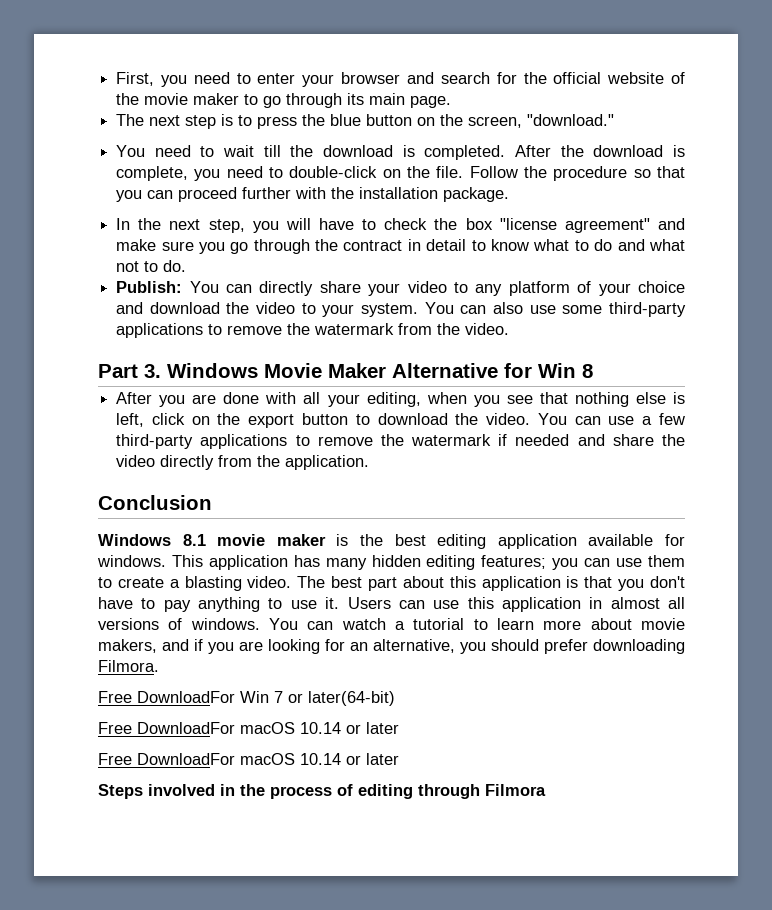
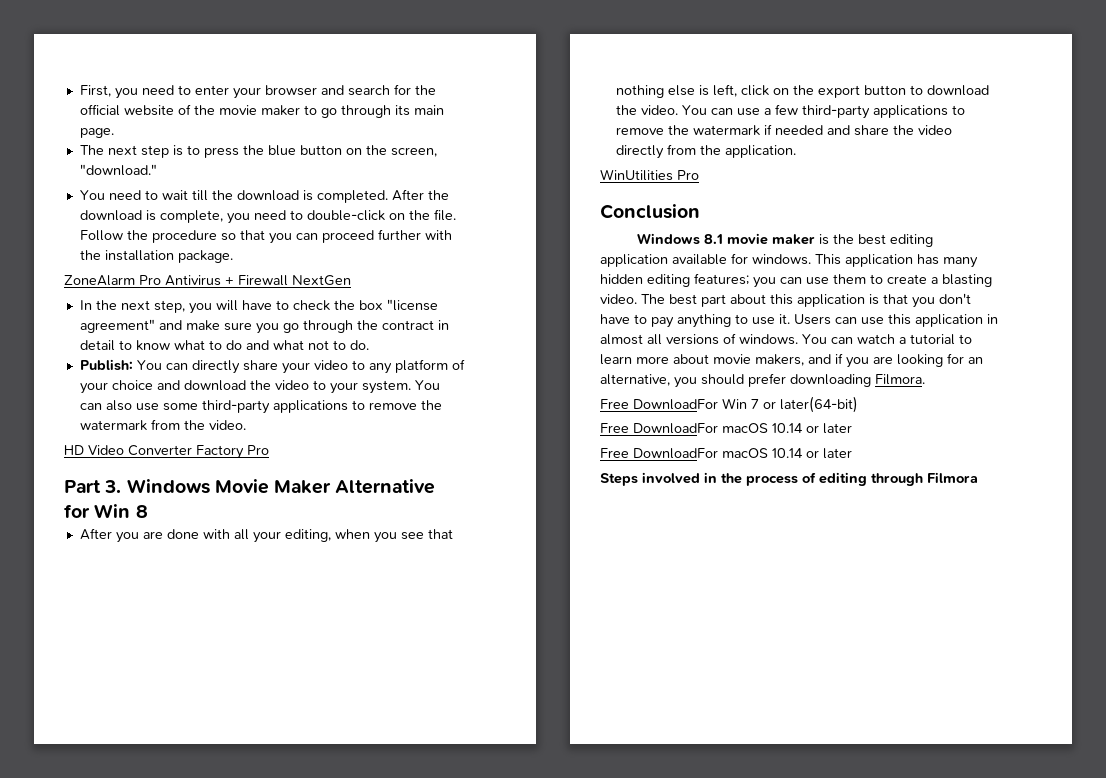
(510, 194) none -> [64,275,351,286] // ZoneAlarm Pro Antivirus + Firewall NextGen
(510, 329) none -> [64,445,269,459] // HD Video Converter Factory Pro
(370, 462) none -> [600,169,699,181] // WinUtilities Pro

